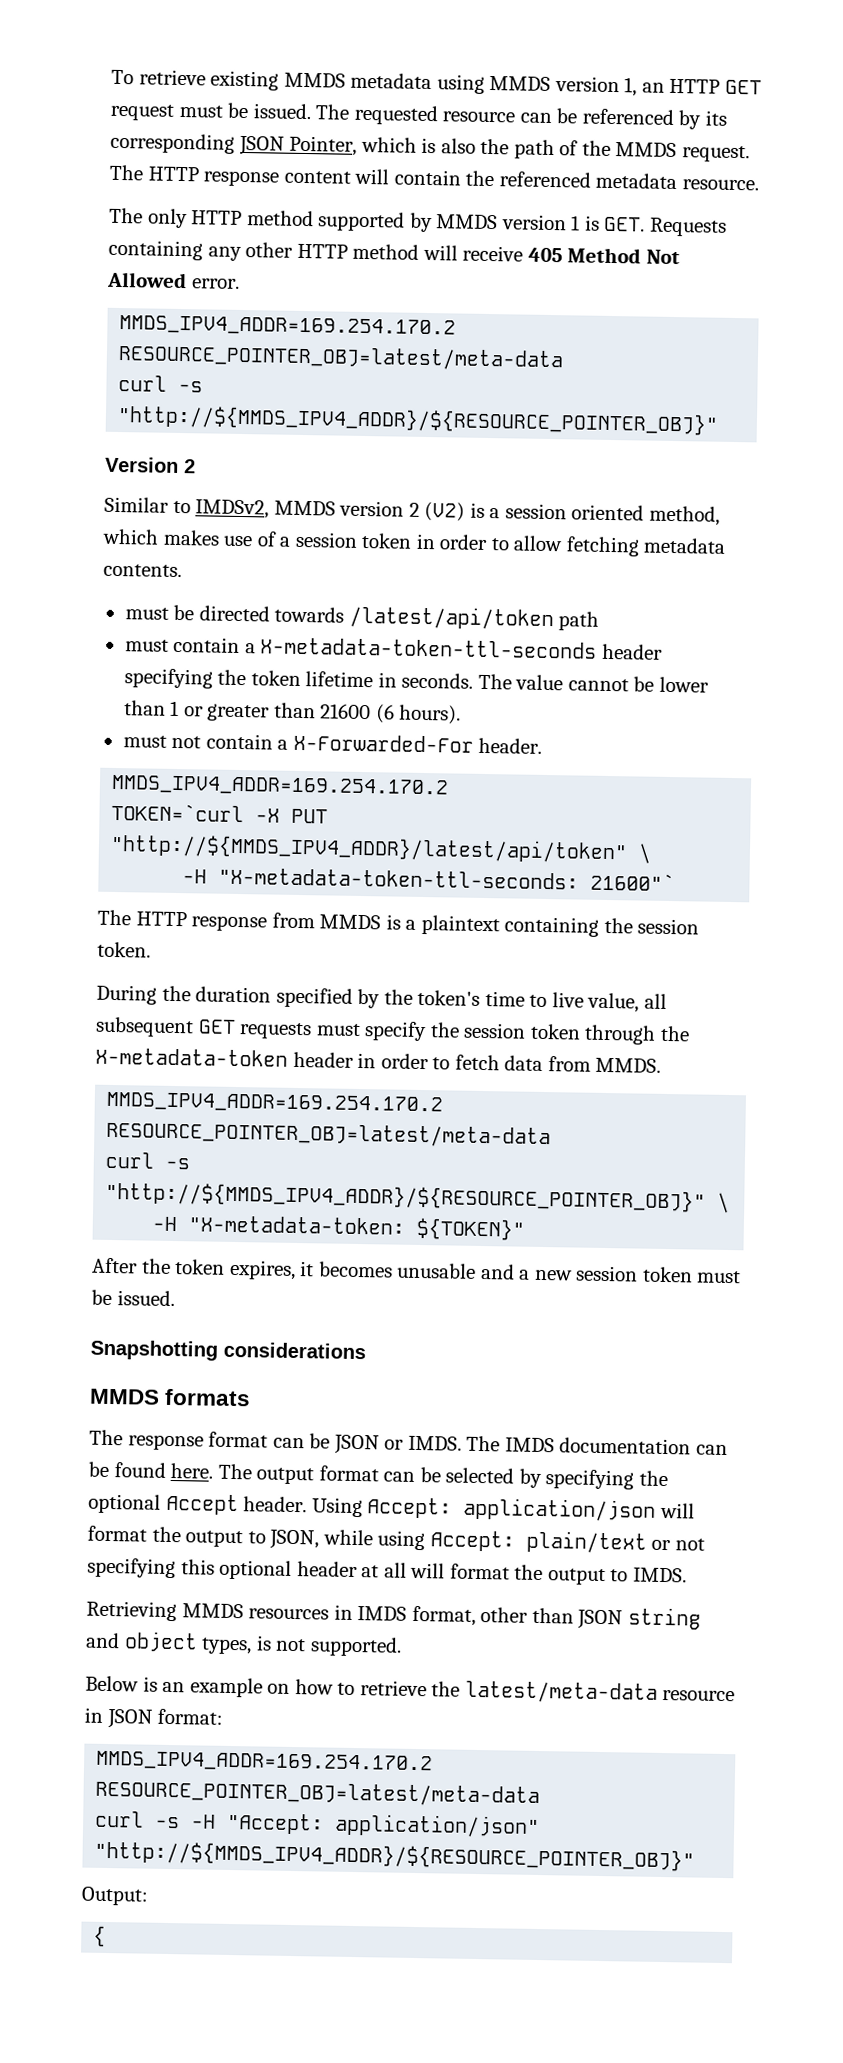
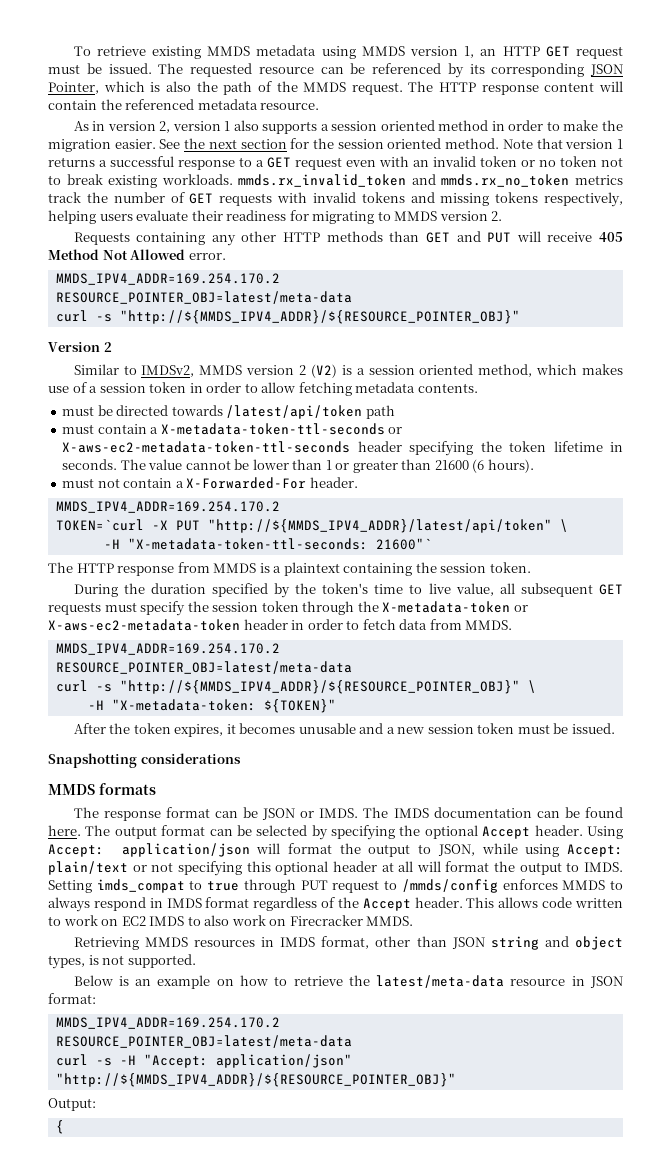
[109,207,646,233] The only HTTP method supported by MMDS version 1 is GET. -> [73,120,624,134] [48,138,623,152] [48,156,623,170] [48,174,623,188] [48,192,623,207] [48,210,503,224] As in version 2, version 1 also supports a session oriented method in order to make the migration easier. See the next section for the session oriented method. Note that version 1 returns a successful response to a GET request even with an invalid token or no token not to break existing workloads. mmds.rx_invalid_token and mmds.rx_no_token metrics track the number of GET requests with invalid tokens and missing tokens respectively, helping users evaluate their readiness for migrating to MMDS version 2. //
[352,243,420,260] method -> [326,231,512,243] methods than GET and PUT
(598, 648) none -> [388,427,403,434] [62,441,351,453] or X-aws-ec2-metadata-token-ttl-seconds
(288, 1057) none -> [513,605,528,612] [48,619,240,631] or X-aws-ec2-metadata-token
(687, 1575) none -> [48,879,624,893] [48,897,623,912] [48,915,414,926] Setting imds_compat to true through PUT request to /mmds/config enforces MMDS to always respond in IMDS format regardless of the Accept header. This allows code written to work on EC2 IMDS to also work on Firecracker MMDS.

